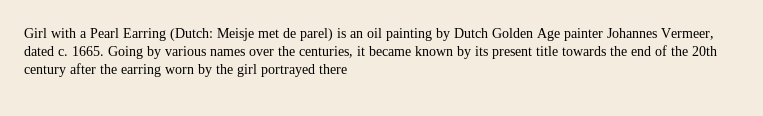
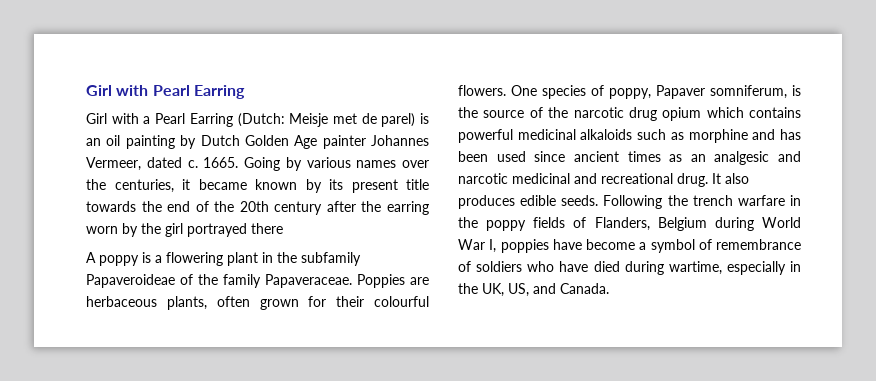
[24,28,76,38] Girl with -> [86,85,245,99] [86,113,139,124] Girl with Pearl Earring // Girl with
(347, 69) none -> [86,252,361,266] [86,274,429,288] [86,296,429,310] [458,85,801,99] [458,107,801,121] [458,129,801,143] [458,151,801,165] [458,173,749,187] [458,195,801,209] [458,217,801,231] [458,239,801,253] [458,261,801,275] [458,283,609,297] // A poppy is a flowering plant in the subfamily Papaveroideae of the family Papaveraceae. Poppies are herbaceous plants, often grown for their colourful flowers. One species of poppy, Papaver somniferum, is the source of the narcotic drug opium which contains powerful medicinal alkaloids such as morphine and has been used since ancient times as an analgesic and narcotic medicinal and recreational drug. It also produces edible seeds. Following the trench warfare in the poppy fields of Flanders, Belgium during World War I, poppies have become a symbol of remembrance of soldiers who have died during wartime, especially in the UK, US, and Canada.

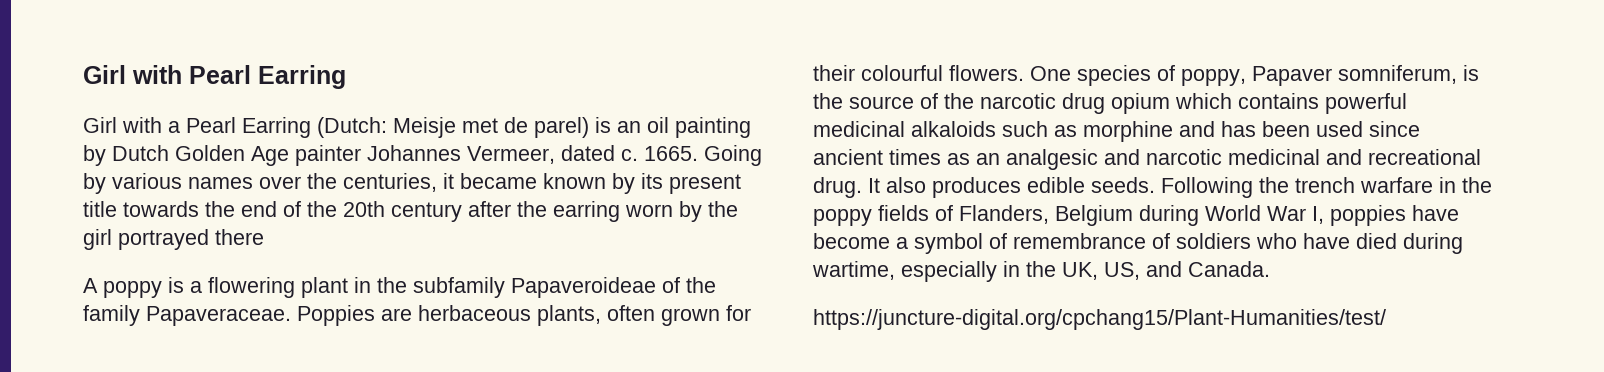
(609, 288) none -> [813,309,1386,330] // https://juncture-digital.org/cpchang15/Plant-Humanities/test/

